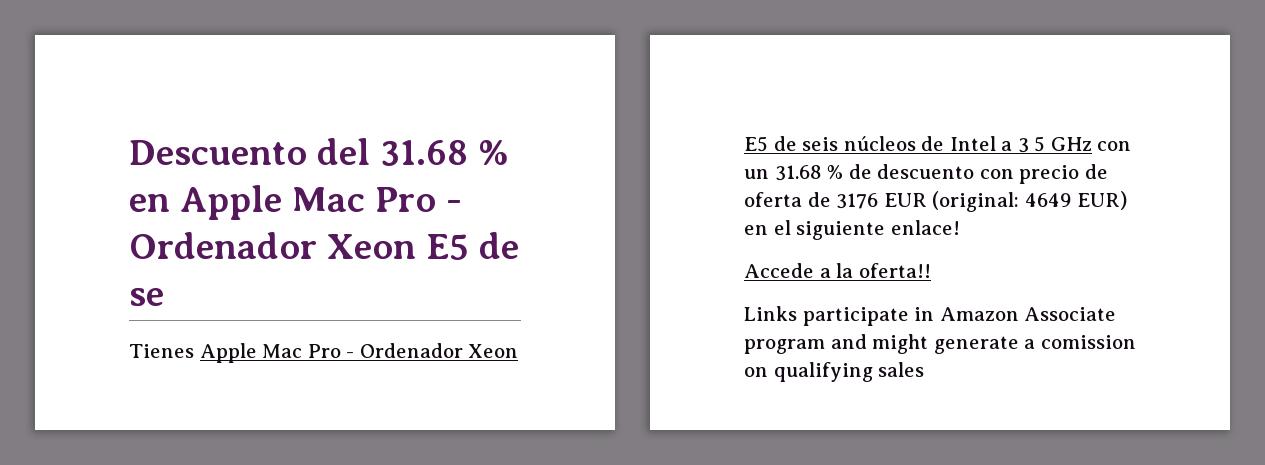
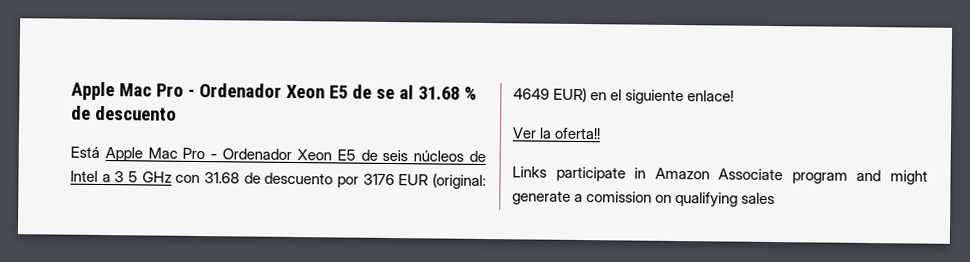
[129,138,509,166] [129,194,170,212] Descuento del 31.68 % en -> (71, 91) none
[129,344,194,358] // Tienes -> [398,85,477,100] [71,105,177,121] [70,146,100,158] al 31.68 % de descuento // Está
[744,164,1108,184] [744,192,831,207] un 31.68 % de descuento con precio de oferta de -> [204,172,360,188] 31.68 de descuento por
[744,263,831,278] Accede a -> [512,127,537,139] Ver

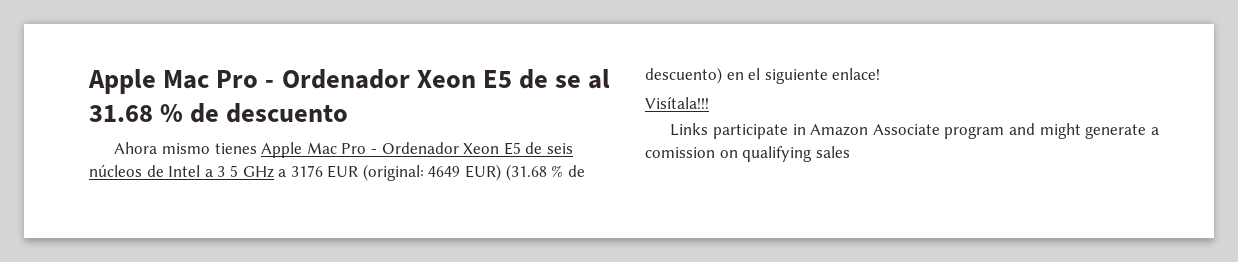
[70,146,100,158] Está -> [114,142,257,154] Ahora mismo tienes
[175,172,360,188] con 31.68 de descuento por -> [278,169,287,177] a
(588, 95) none -> [505,164,585,181] [645,67,722,84] (31.68 % de descuento)
[512,127,602,140] Ver la oferta!! -> [645,96,709,109] Visítala!!!

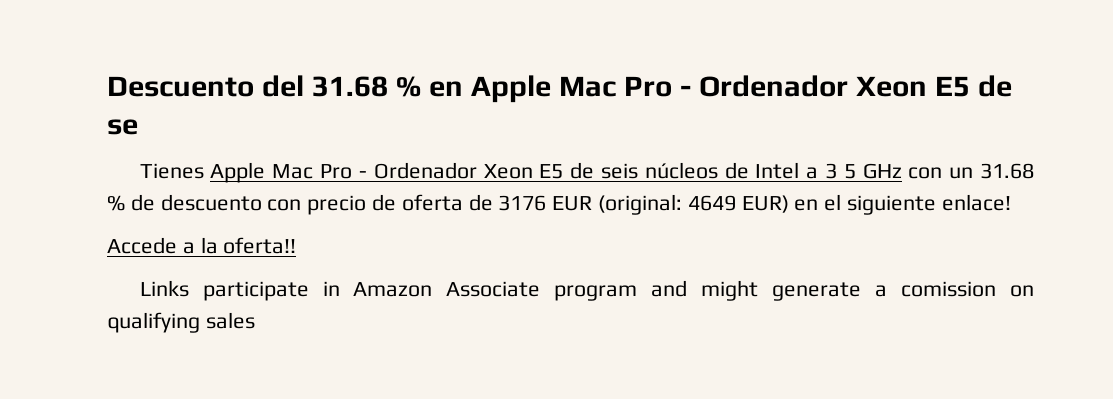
(88, 81) none -> [107,75,463,97] Descuento del 31.68 % en
[588,69,611,89] [89,103,349,123] [114,142,257,154] al 31.68 % de descuento // Ahora mismo tienes -> [139,163,204,179] // Tienes
[278,169,287,177] a -> [908,163,1035,179] [107,194,493,215] con un 31.68 % de descuento con precio de oferta de
[505,164,585,181] [645,67,722,84] (31.68 % de descuento) -> (789, 204) none
[645,96,709,109] Visítala!!! -> [107,237,297,254] Accede a la oferta!!

